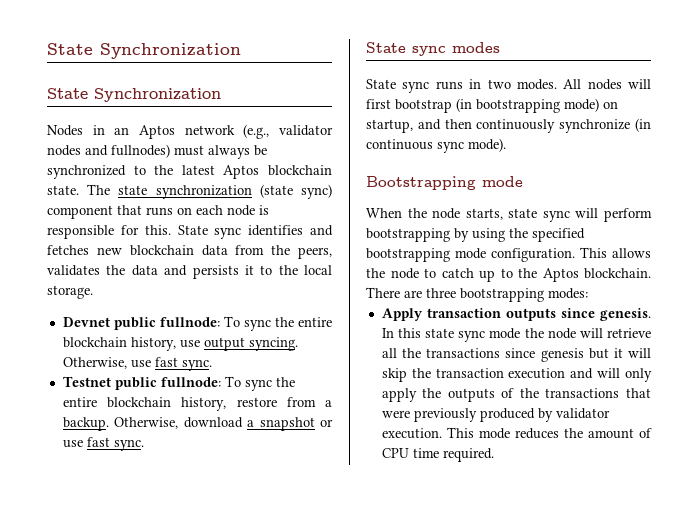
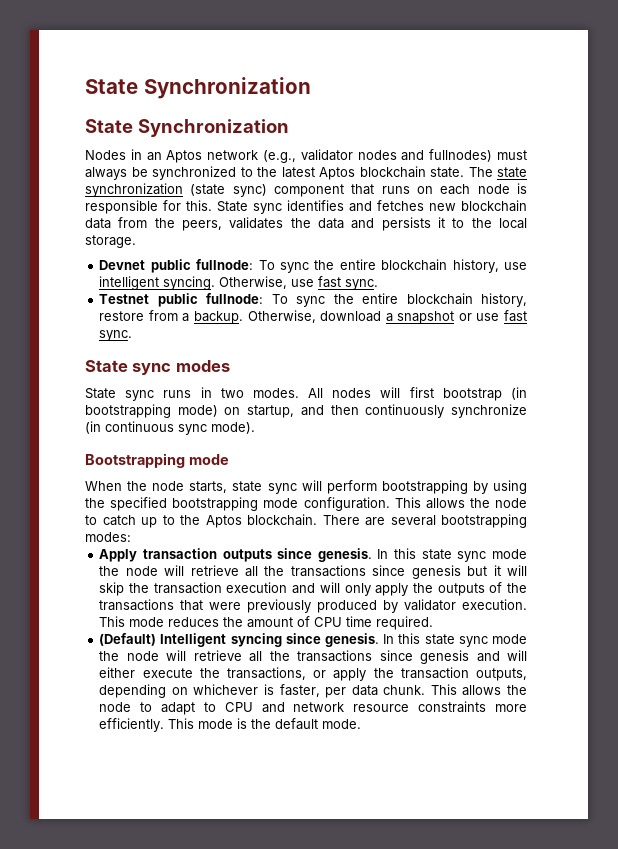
[203,337,245,351] output -> [99,276,160,290] intelligent
[426,288,456,298] three -> [390,515,436,526] several
(494, 455) none -> [99,633,527,647] [99,650,528,664] [99,667,527,681] [99,684,527,698] [99,701,527,715] [99,718,362,732] // (Default) Intelligent syncing since genesis. In this state sync mode the node will retrieve all the transactions since genesis and will either execute the transactions, or apply the transaction outputs, depending on whichever is faster, per data chunk. This allows the node to adapt to CPU and network resource constraints more efficiently. This mode is the default mode.

